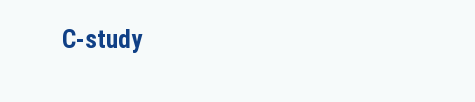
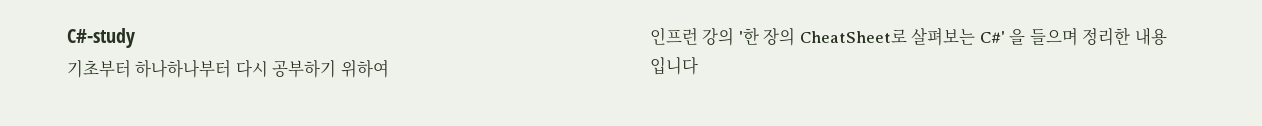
[62,29,143,53] C-study -> [67,28,135,48] [67,59,389,78] [650,27,1167,46] [650,57,698,75] C#-study // 기초부터 하나하나부터 다시 공부하기 위하여 // 인프런 강의 '한 장의 CheatSheet로 살펴보는 C#' 을 들으며 정리한 내용 입니다

